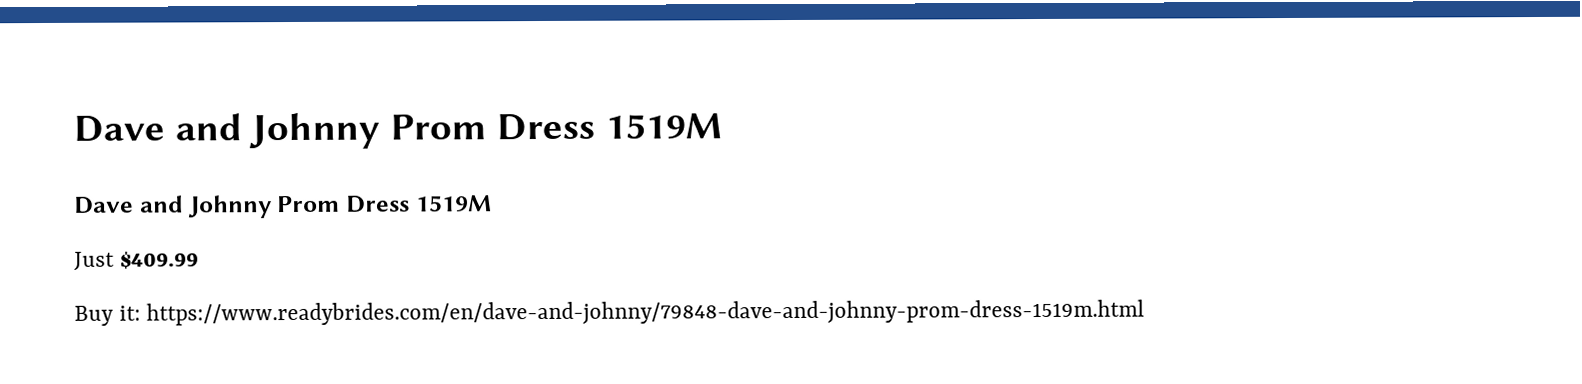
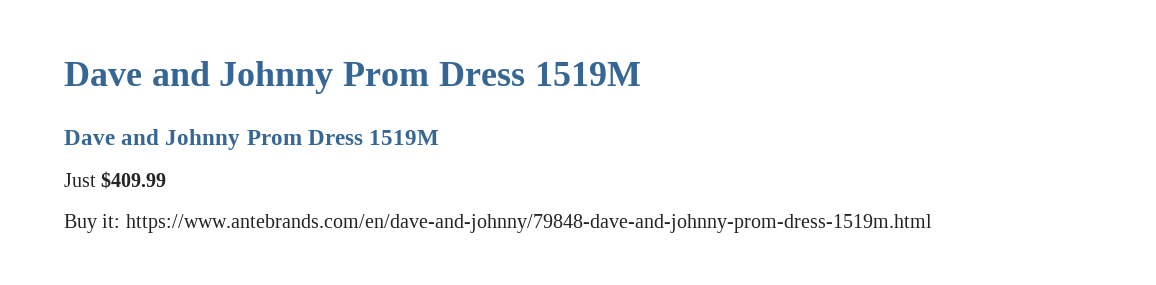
[146,299,1146,326] https://www.readybrides.com/en/dave-and-johnny/79848-dave-and-johnny-prom-dress-1519m.html -> [125,214,932,233] https://www.antebrands.com/en/dave-and-johnny/79848-dave-and-johnny-prom-dress-1519m.html

